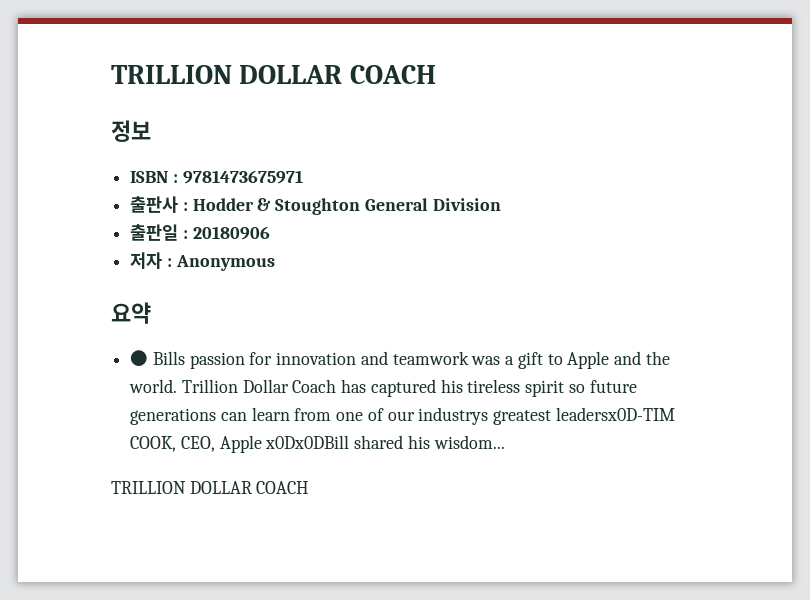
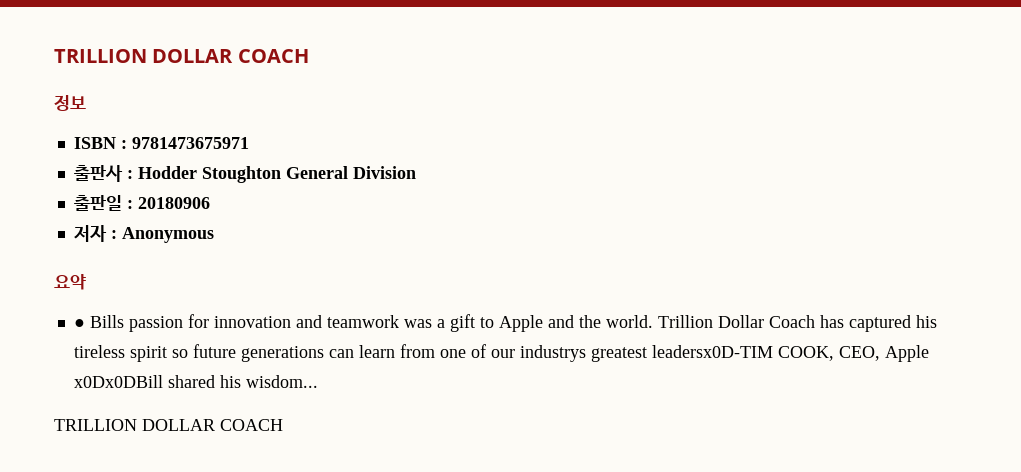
[257,198,272,211] & -> (197, 172) none

